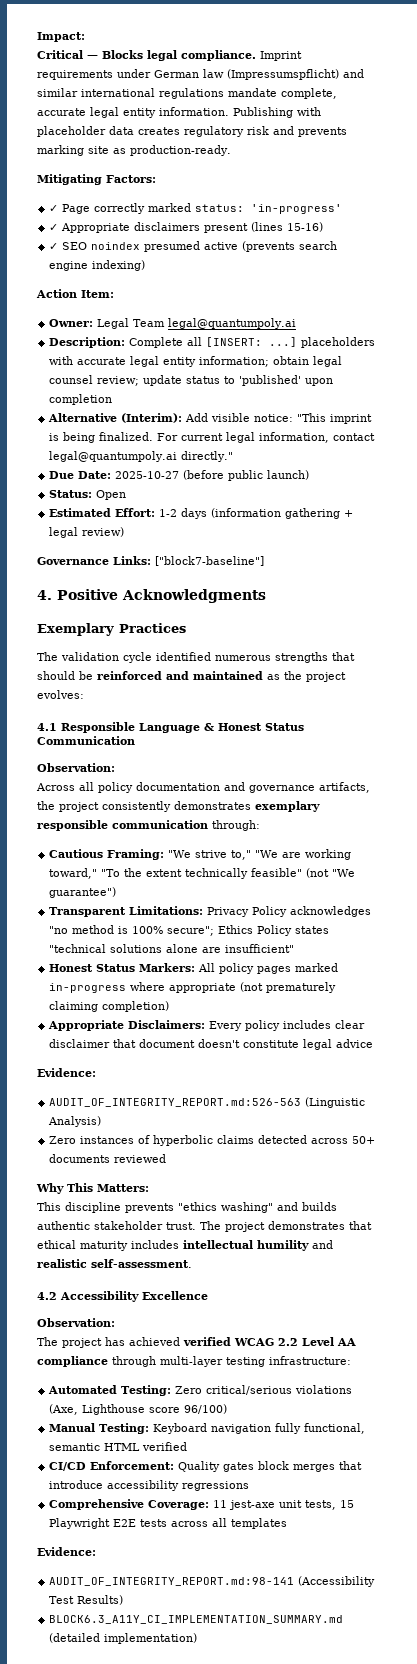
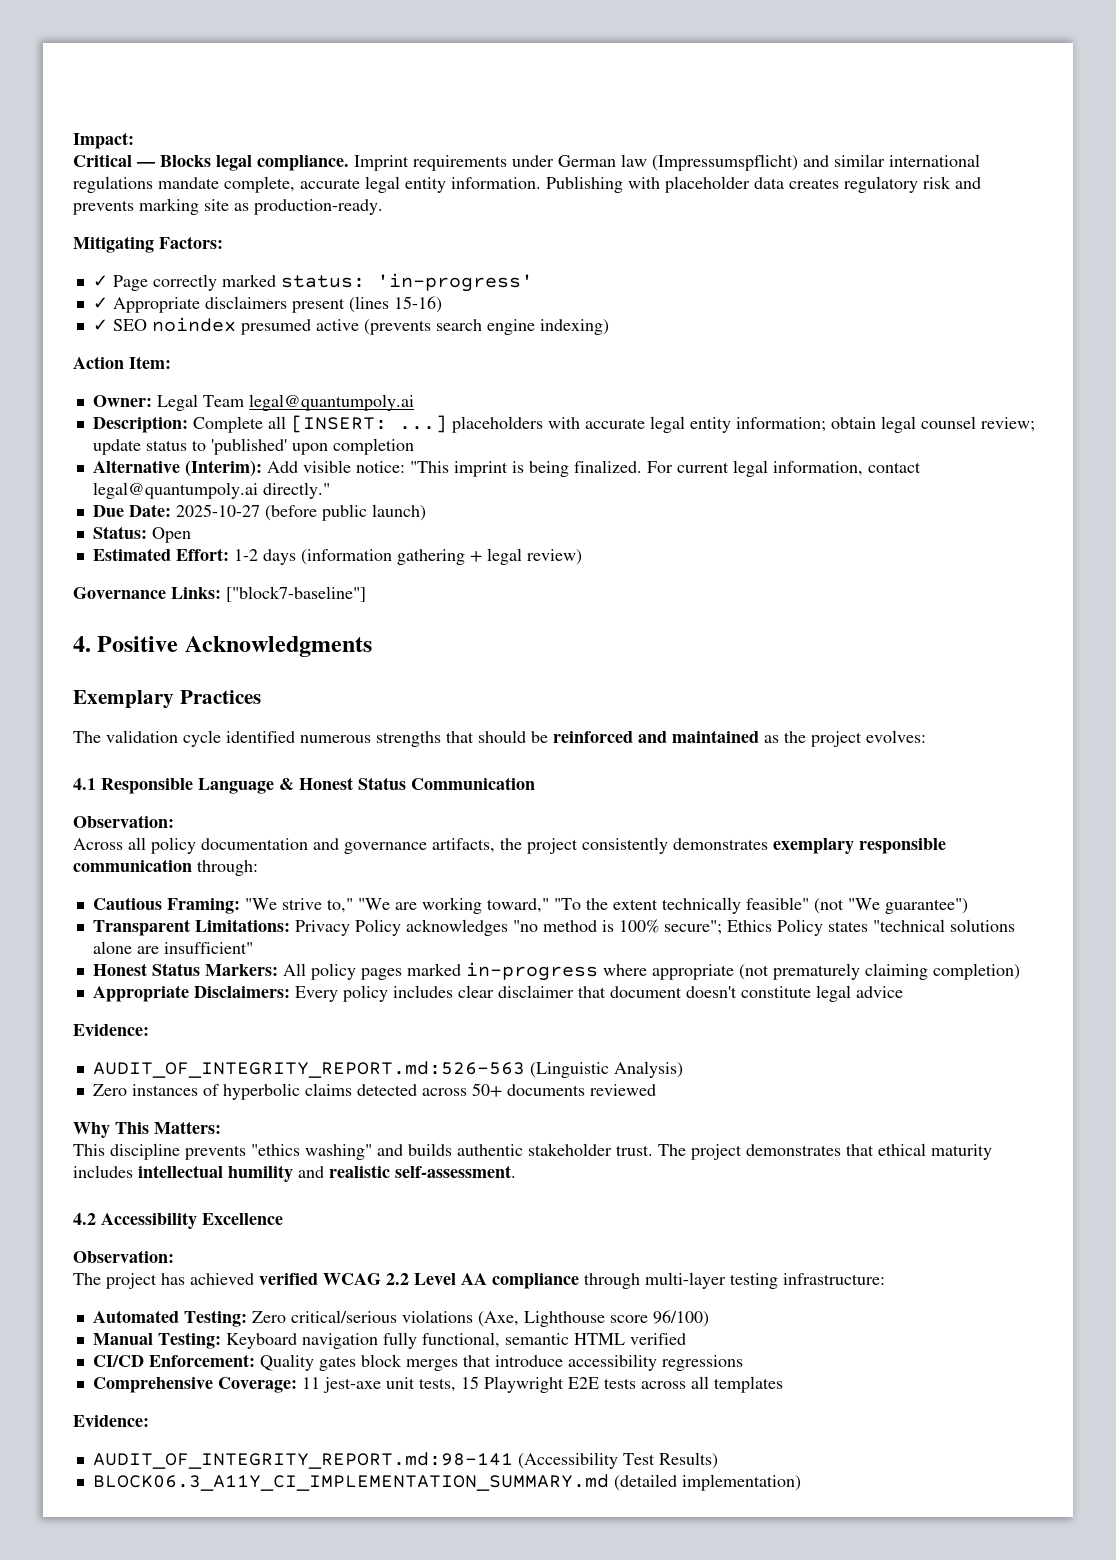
[49,1615,344,1624] BLOCK6.3_A11Y_CI_IMPLEMENTATION_SUMMARY.md -> [92,1474,609,1491] BLOCK06.3_A11Y_CI_IMPLEMENTATION_SUMMARY.md

